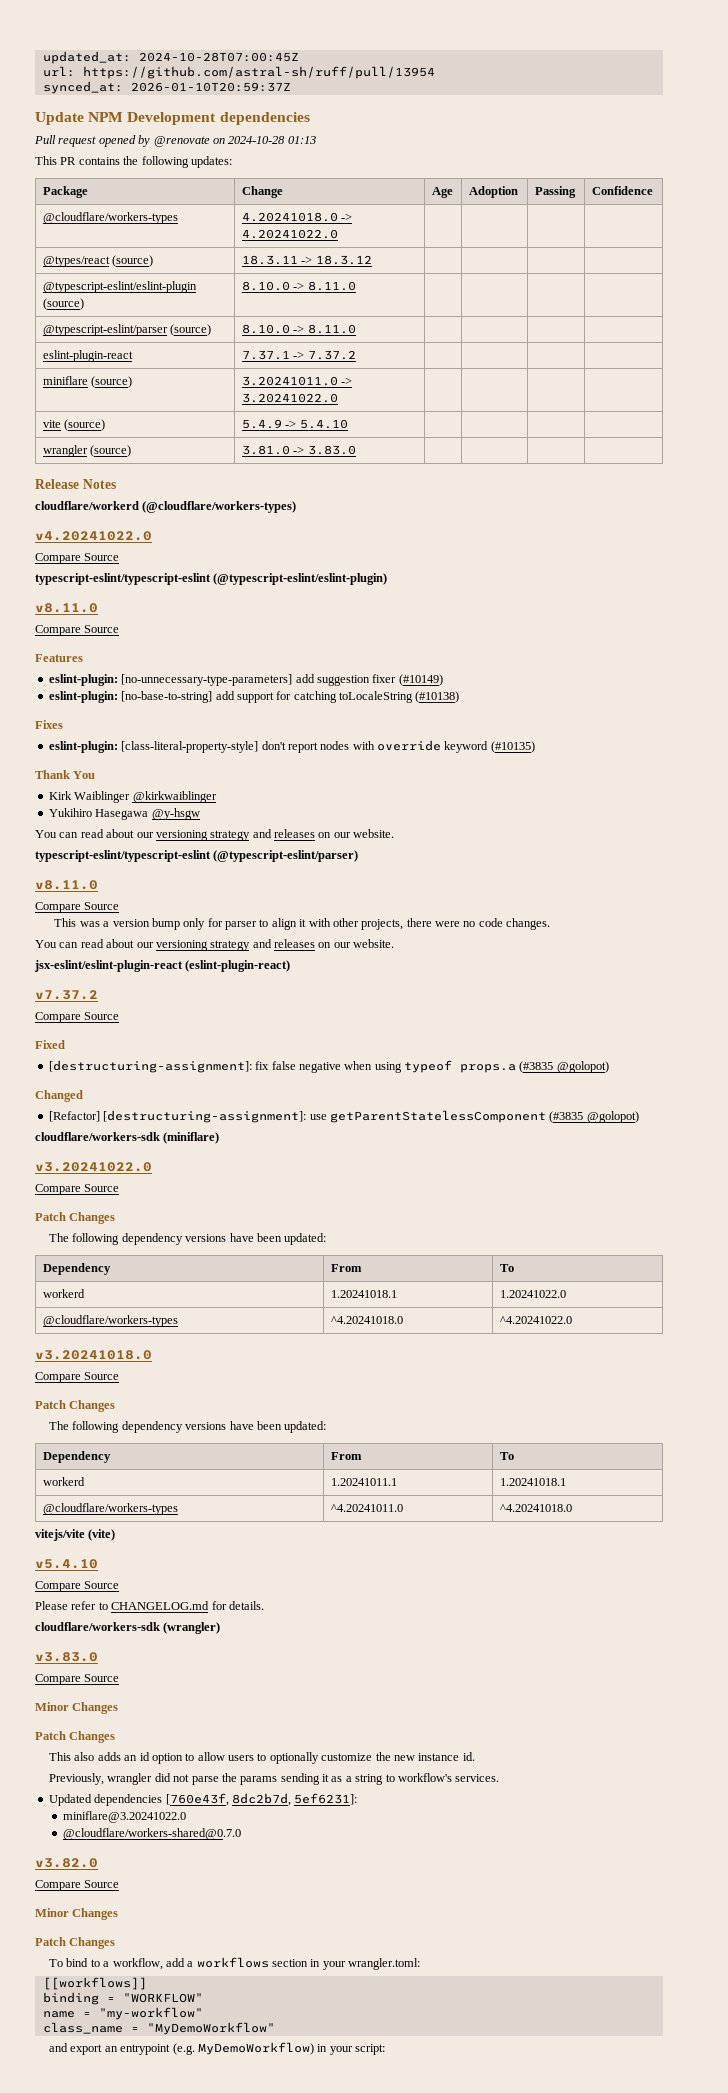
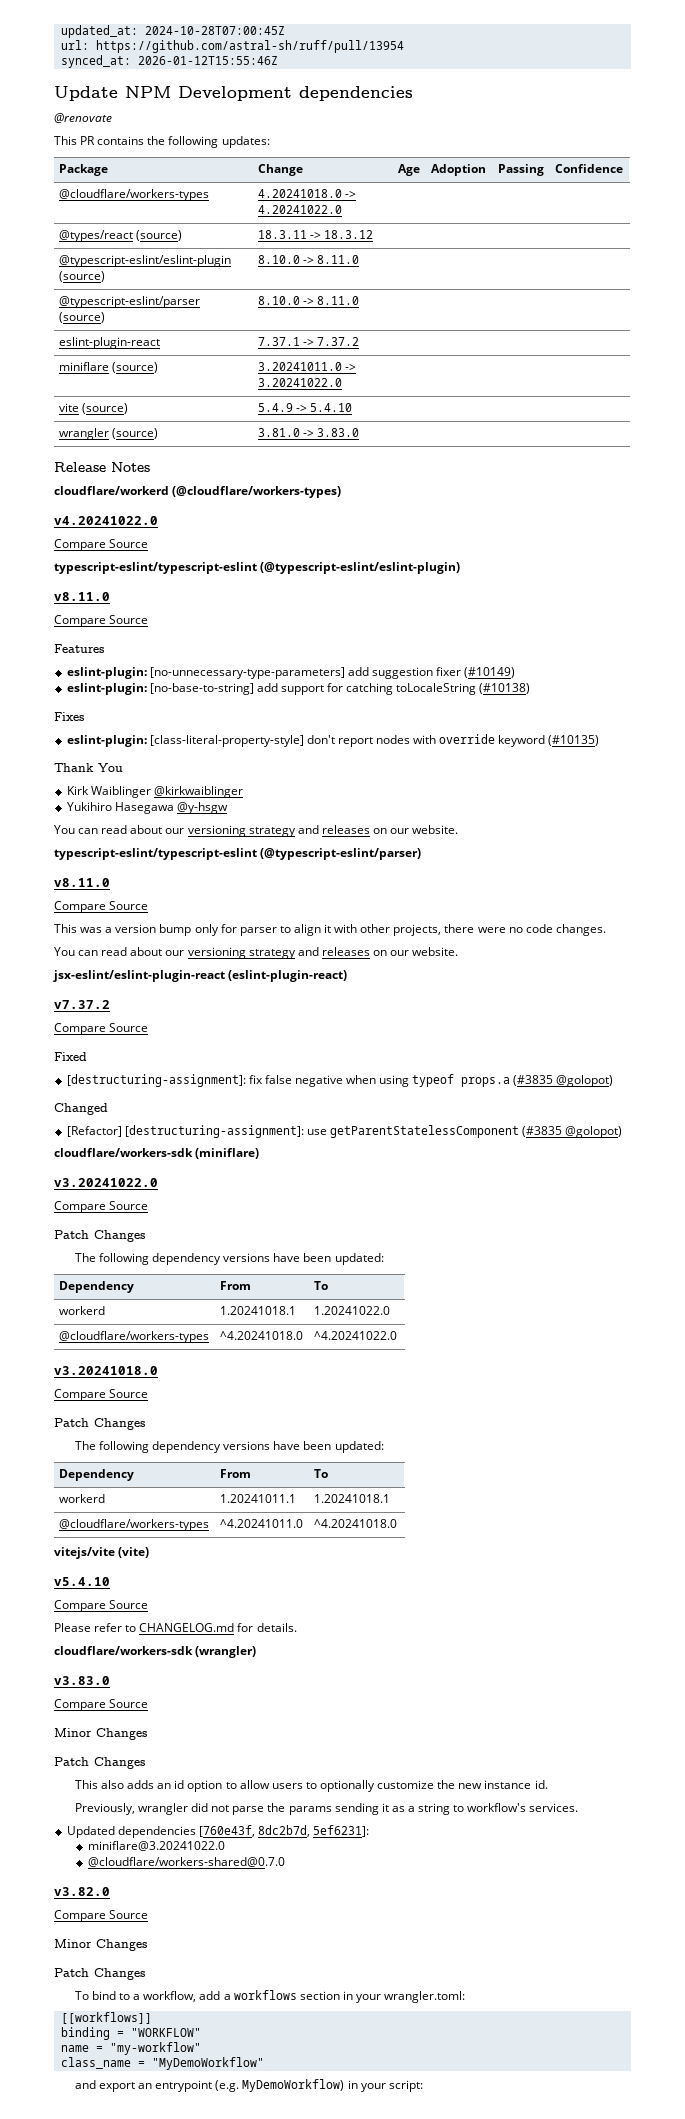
[130,82,291,92] 2026-01-10T20:59:37Z -> [137,56,278,65] 2026-01-12T15:55:46Z
[34,135,316,147] Pull request opened by @renovate on 2024-10-28 01:13 -> [54,113,112,123] @renovate

